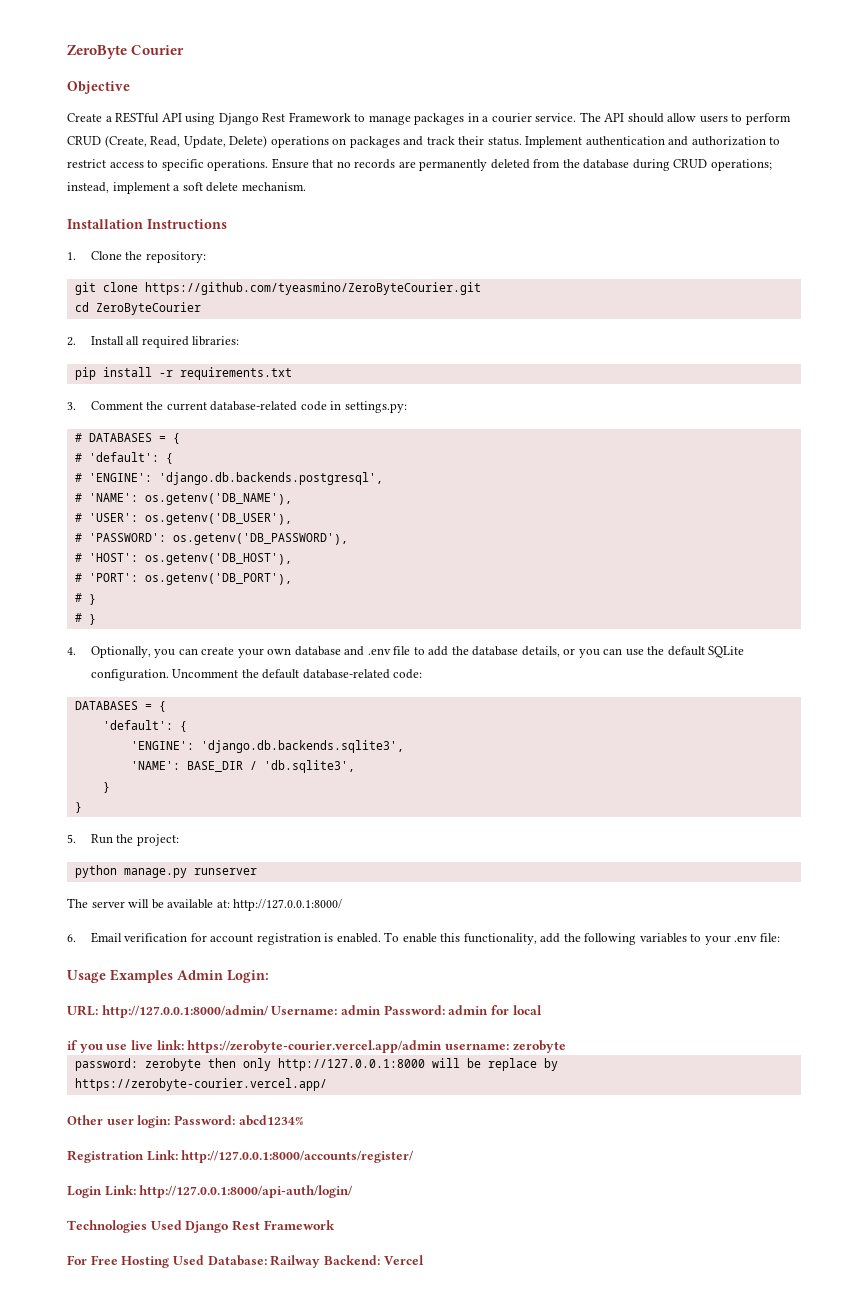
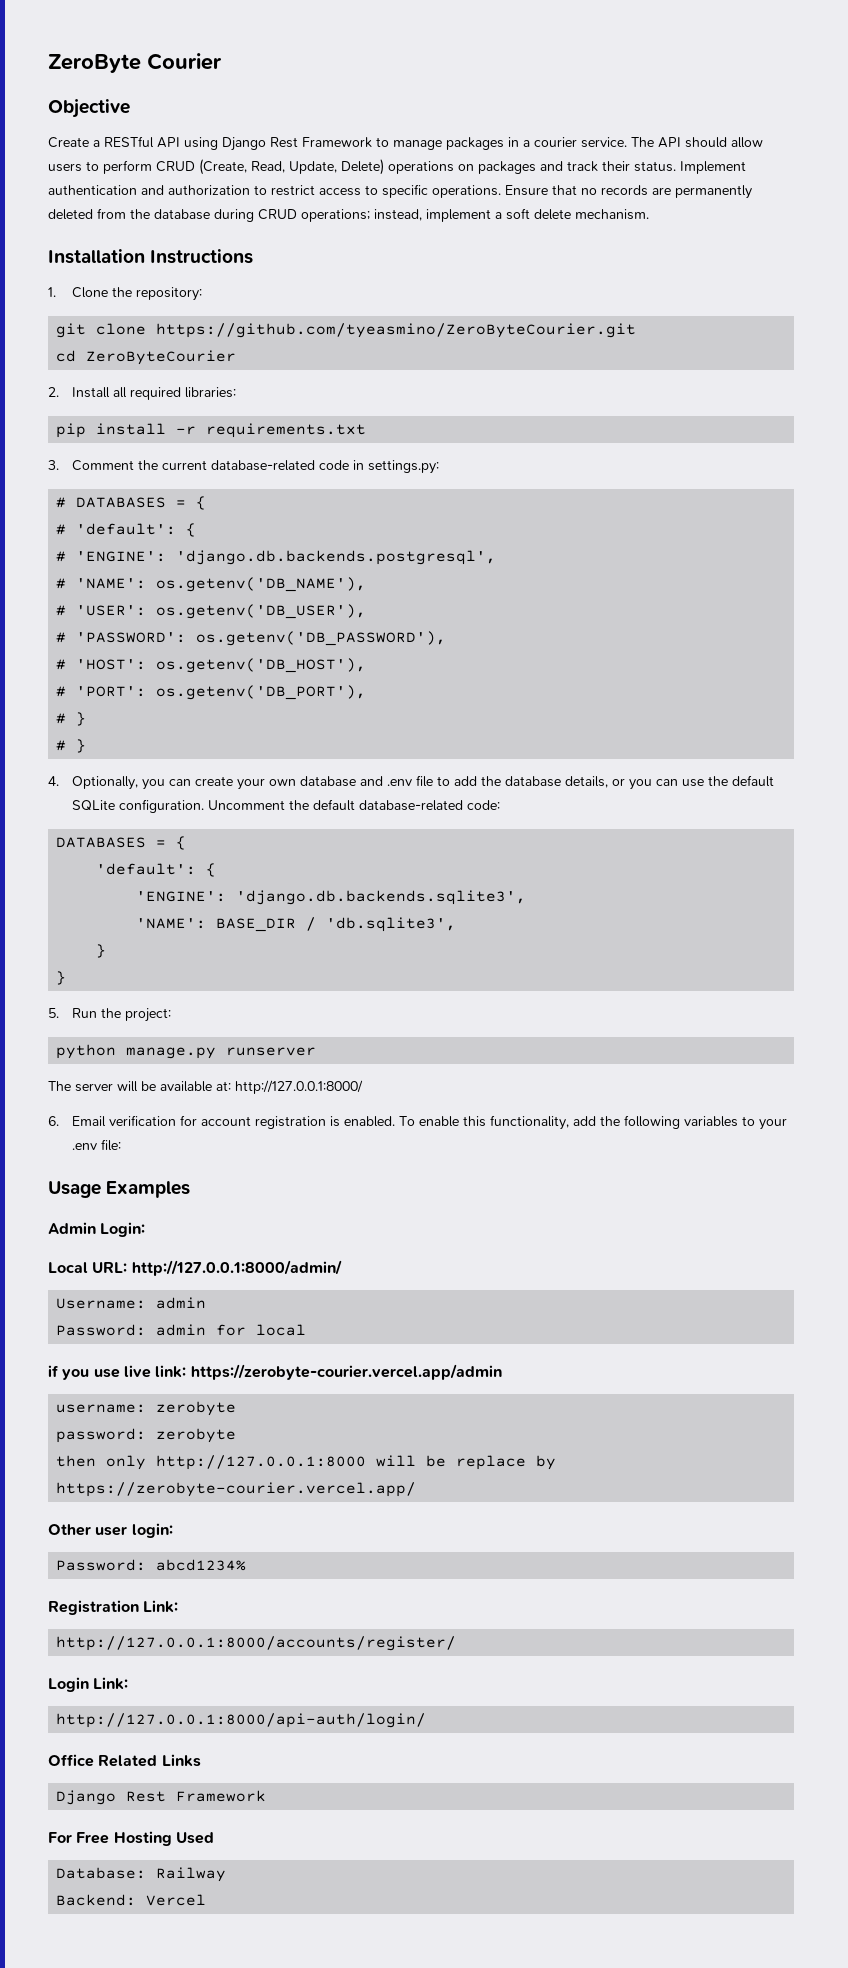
(173, 976) none -> (191, 1189) //
(269, 976) none -> [48,1262,88,1273] Local
(269, 1011) none -> (342, 1268) //
(381, 1010) none -> (207, 1303) //
(443, 1046) none -> (502, 1372) //
(201, 1064) none -> (237, 1435) //
(171, 1121) none -> (173, 1530) //
(178, 1155) none -> (179, 1606) //
(136, 1190) none -> (129, 1683) //
[67,1220,182,1233] Technologies Used -> [48,1754,201,1767] Office Related Links //
(204, 1260) none -> (214, 1838) //
(321, 1261) none -> (227, 1874) //

